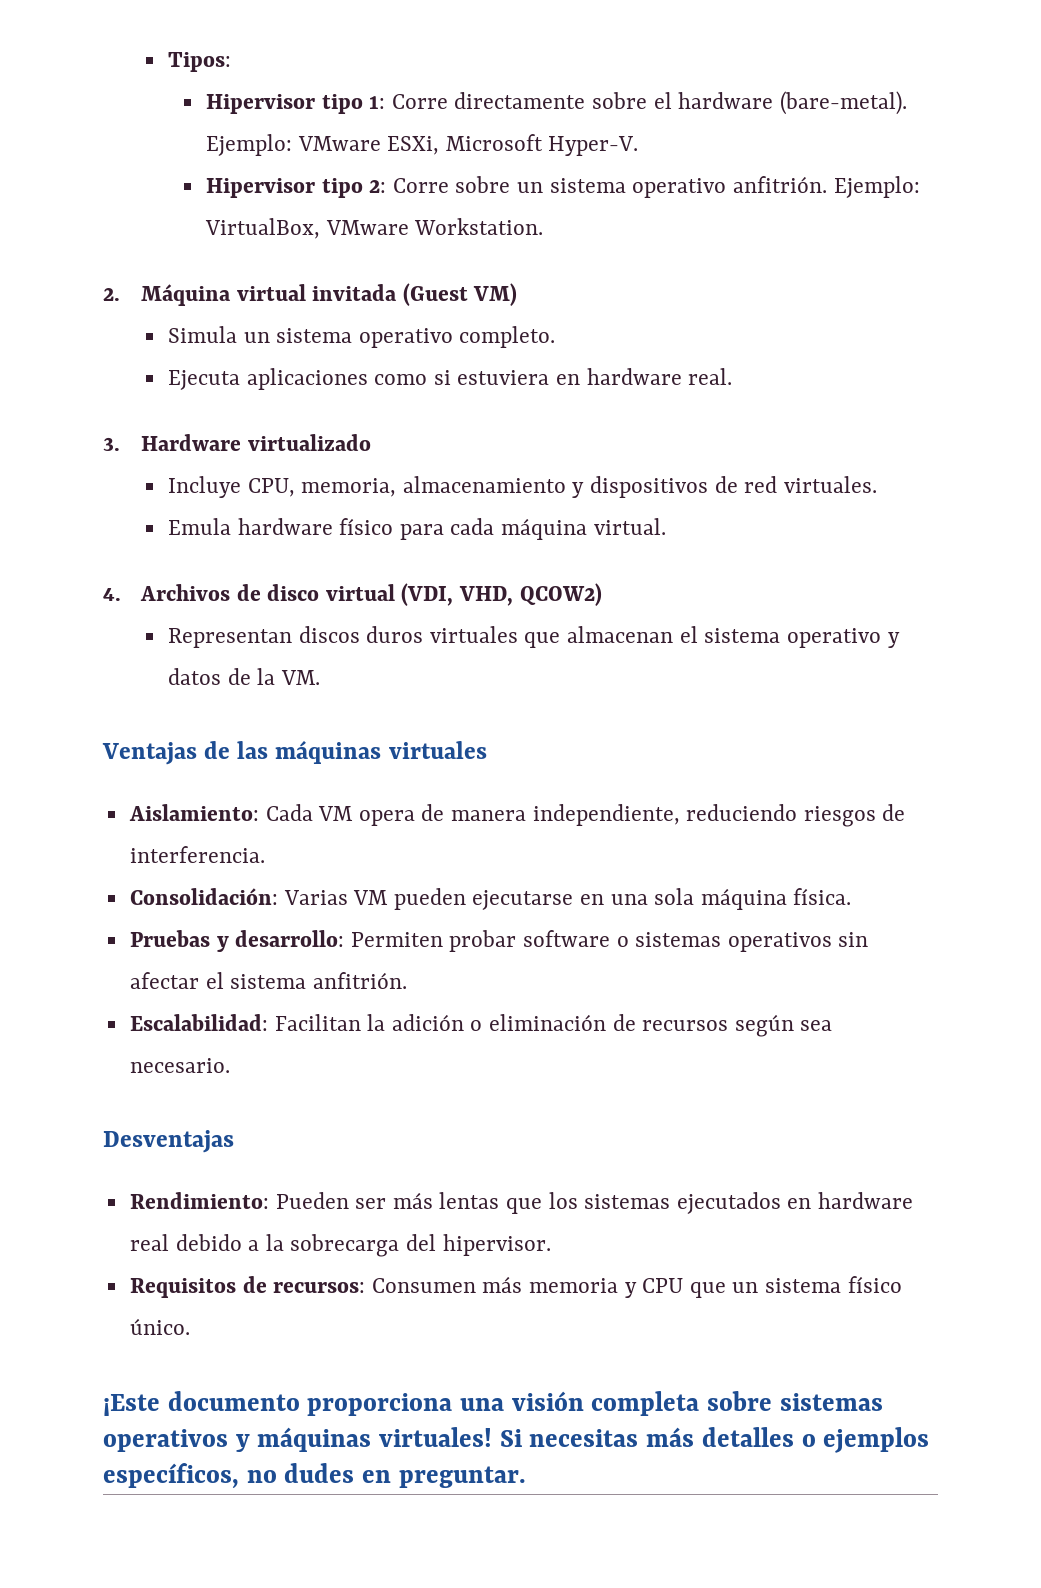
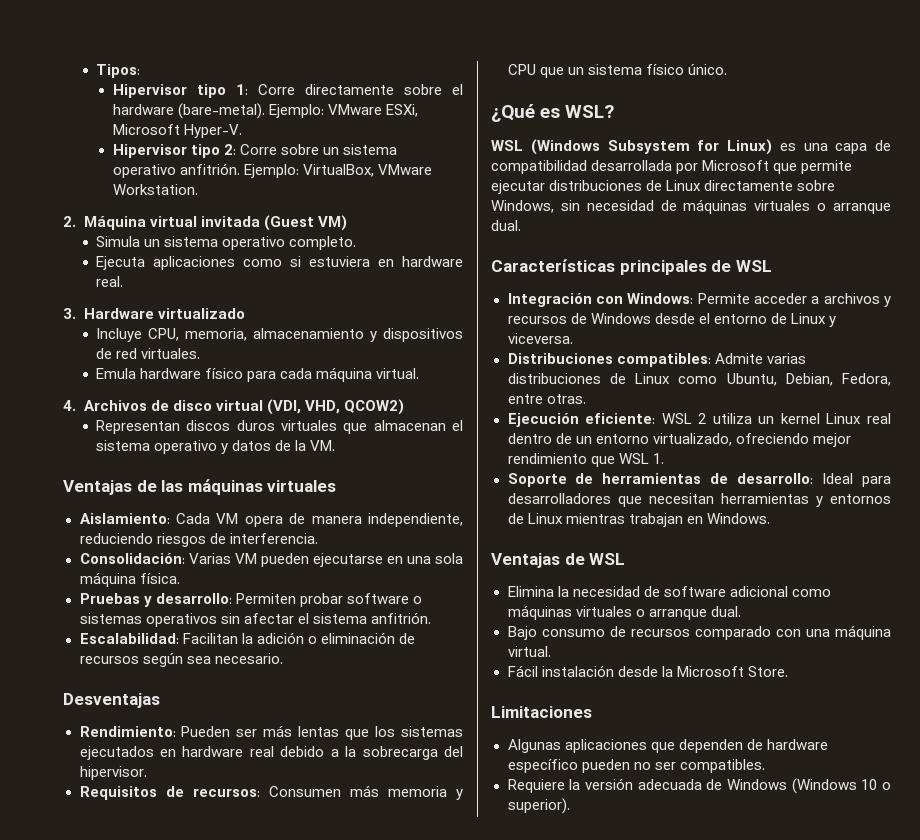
[103,1391,883,1416] [103,1427,930,1453] [103,1463,526,1489] ¡Este documento proporciona una visión completa sobre sistemas operativos y máquinas virtuales! Si necesitas más detalles o ejemplos específicos, no dudes en preguntar. -> [491,104,615,122] [491,139,891,155] [491,160,853,174] [491,180,836,194] [491,199,892,214] [491,220,521,231] [491,259,772,275] [507,293,892,307] [507,313,836,327] [507,333,573,344] [507,353,806,367] [507,373,891,386] [507,394,586,404] [507,413,891,427] [507,433,851,447] [507,453,664,467] [507,473,891,487] [507,493,891,507] [507,513,770,527] [491,553,626,568] [507,586,831,597] [507,605,741,620] [507,625,891,640] [507,646,551,657] [507,665,788,677] [491,706,592,718] [507,739,828,753] [507,759,765,773] [507,778,891,794] [507,798,570,814] ¿Qué es WSL? // WSL (Windows Subsystem for Linux) es una capa de compatibilidad desarrollada por Microsoft que permite ejecutar distribuciones de Linux directamente sobre Windows, sin necesidad de máquinas virtuales o arranque dual. // Características principales de WSL // Integración con Windows: Permite acceder a archivos y recursos de Windows desde el entorno de Linux y viceversa. // Distribuciones compatibles: Admite varias distribuciones de Linux como Ubuntu, Debian, Fedora, entre otras. // Ejecución eficiente: WSL 2 utiliza un kernel Linux real dentro de un entorno virtualizado, ofreciendo mejor rendimiento que WSL 1. // Soporte de herramientas de desarrollo: Ideal para desarrolladores que necesitan herramientas y entornos de Linux mientras trabajan en Windows. // Ventajas de WSL // Elimina la necesidad de software adicional como máquinas virtuales o arranque dual. // Bajo consumo de recursos comparado con una máquina virtual. // Fácil instalación desde la Microsoft Store. // Limitaciones // Algunas aplicaciones que dependen de hardware específico pueden no ser compatibles. // Requiere la versión adecuada de Windows (Windows 10 o superior).

